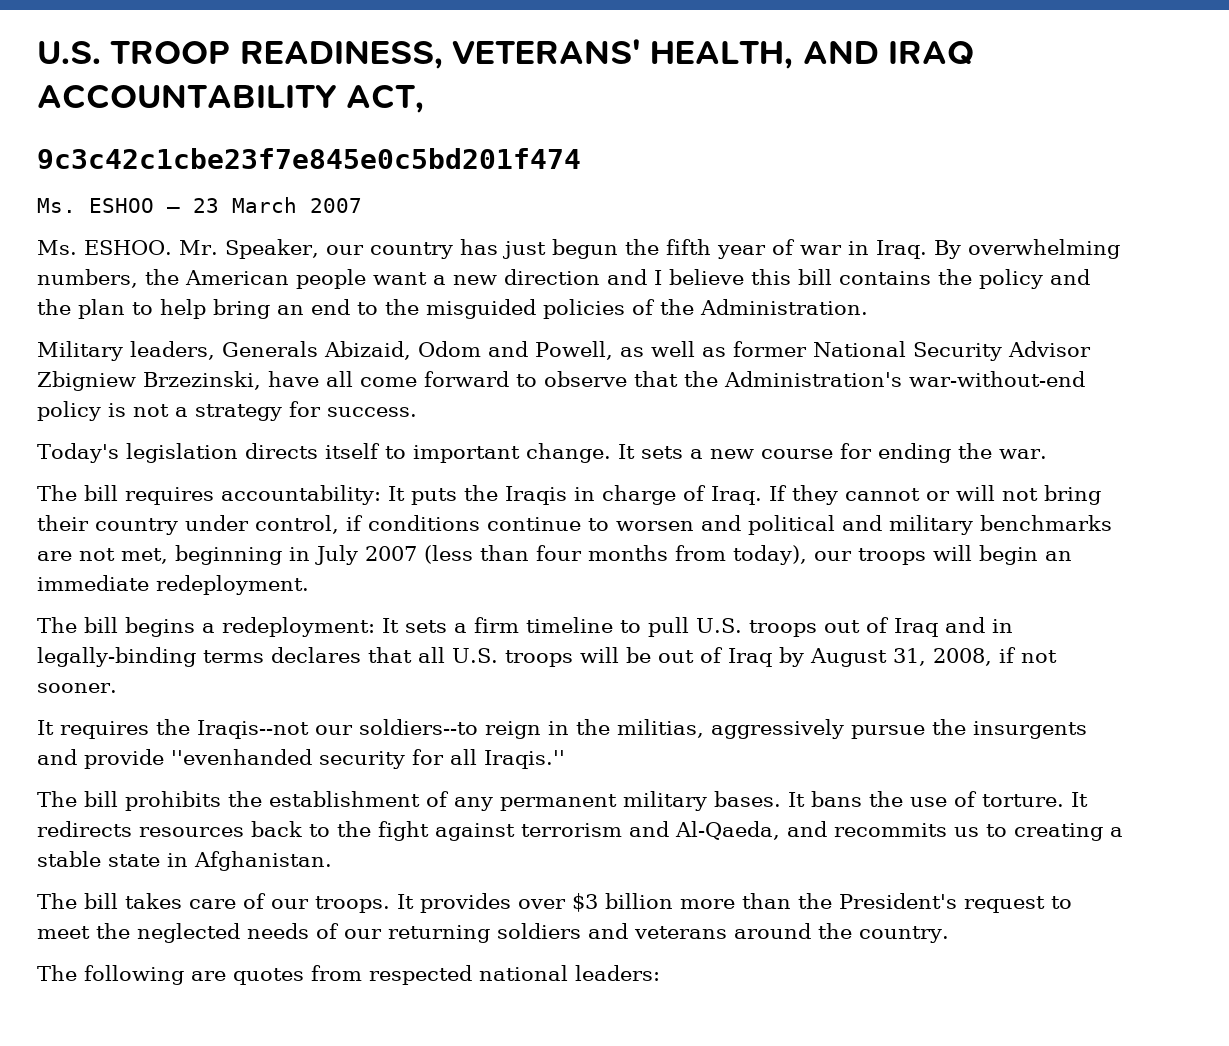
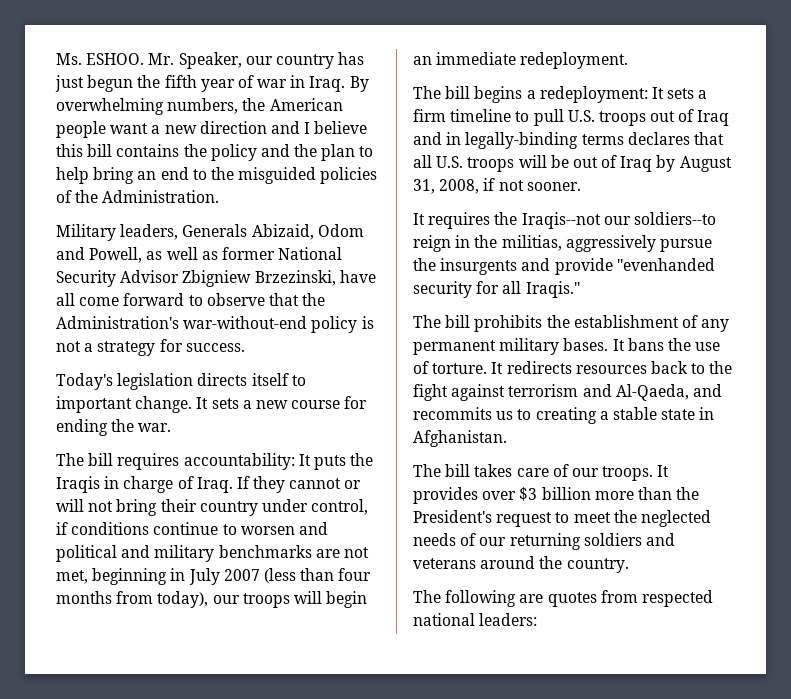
[37,39,974,70] [37,84,425,114] [37,148,581,169] [37,197,362,213] U.S. TROOP READINESS, VETERANS' HEALTH, AND IRAQ ACCOUNTABILITY ACT, // 9c3c42c1cbe23f7e845e0c5bd201f474 // Ms. ESHOO — 23 March 2007 // -> (56, 59) none

